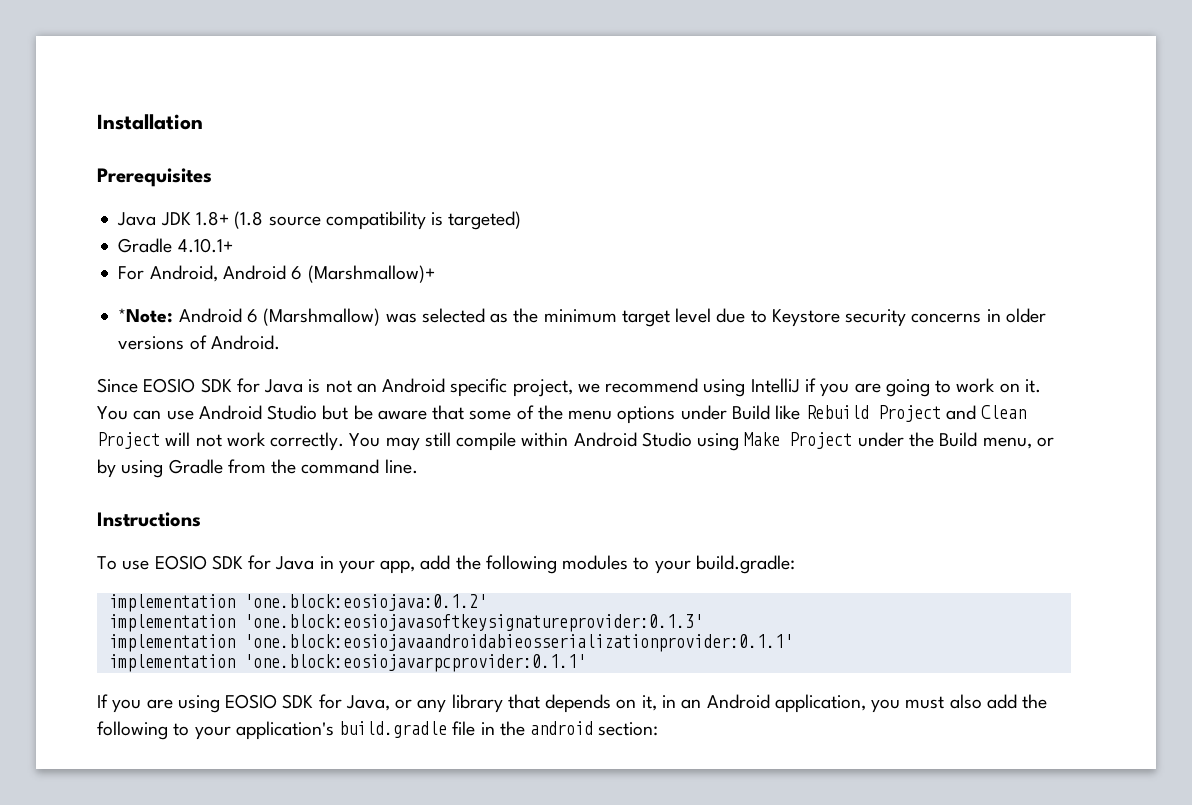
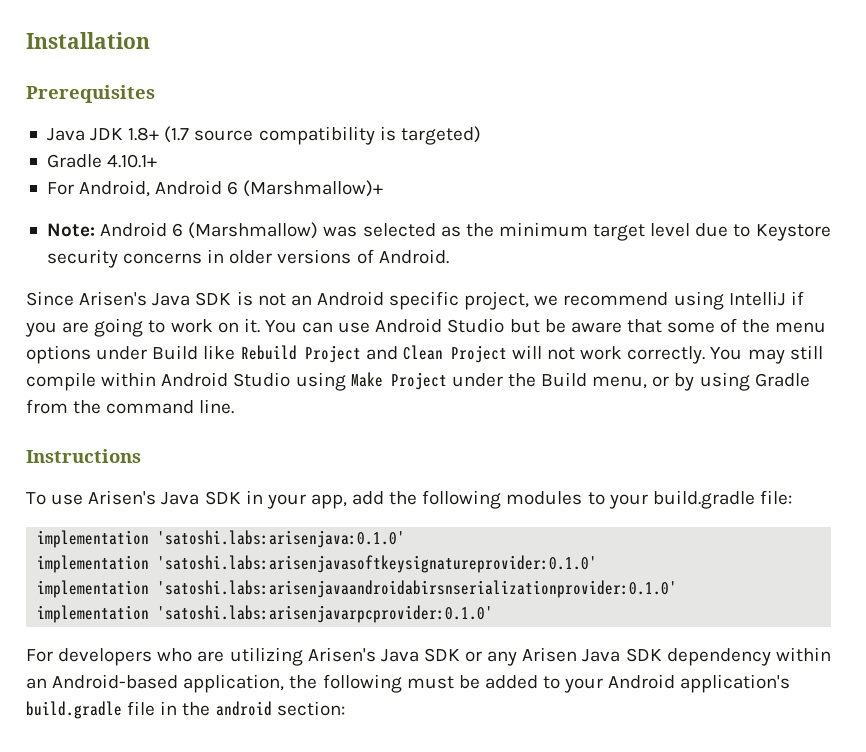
[234,211,264,229] (1.8 -> [164,126,190,143] (1.7
[118,308,174,323] *Note: -> [46,223,95,237] Note:
[143,378,304,393] EOSIO SDK for Java -> [79,291,232,306] Arisen's Java SDK
[154,555,315,570] EOSIO SDK for Java -> [88,490,241,505] Arisen's Java SDK
[695,555,795,574] [108,594,487,612] [108,614,703,632] [108,634,793,652] [108,654,586,672] [97,694,1048,713] [97,721,231,740] build.gradle: // implementation 'one.block:eosiojava:0.1.2' // implementation 'one.block:eosiojavasoftkeysignatureprovider:0.1.3' // implementation 'one.block:eosiojavaandroidabieosserializationprovider:0.1.1' // implementation 'one.block:eosiojavarpcprovider:0.1.1' // If you are using EOSIO SDK for Java, or any library that depends on it, in an Android application, you must also add the following to your -> [652,490,792,509] [37,530,406,548] [37,555,598,573] [37,580,678,598] [37,605,494,623] [26,647,831,666] [26,674,676,693] build.gradle file: // implementation 'satoshi.labs:arisenjava:0.1.0' // implementation 'satoshi.labs:arisenjavasoftkeysignatureprovider:0.1.0' // implementation 'satoshi.labs:arisenjavaandroidabirsnserializationprovider:0.1.0' // implementation 'satoshi.labs:arisenjavarpcprovider:0.1.0' // For developers who are utilizing Arisen's Java SDK or any Arisen Java SDK dependency within an Android-based application, the following must be added to your Android

